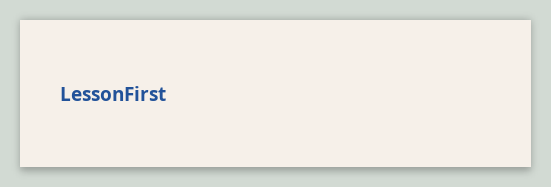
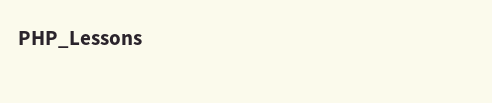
[60,86,166,101] LessonFirst -> [18,31,142,48] PHP_Lessons

